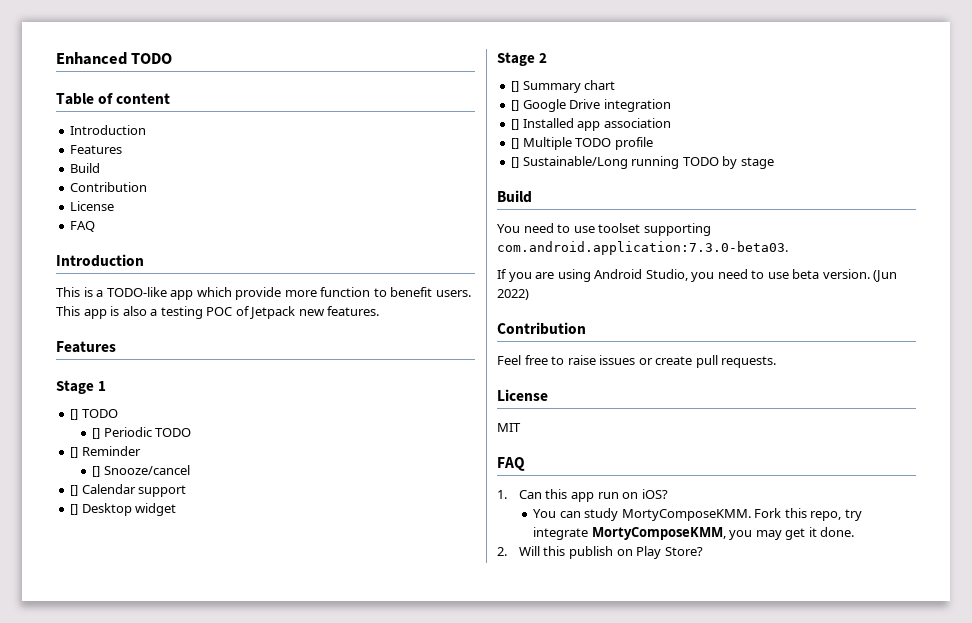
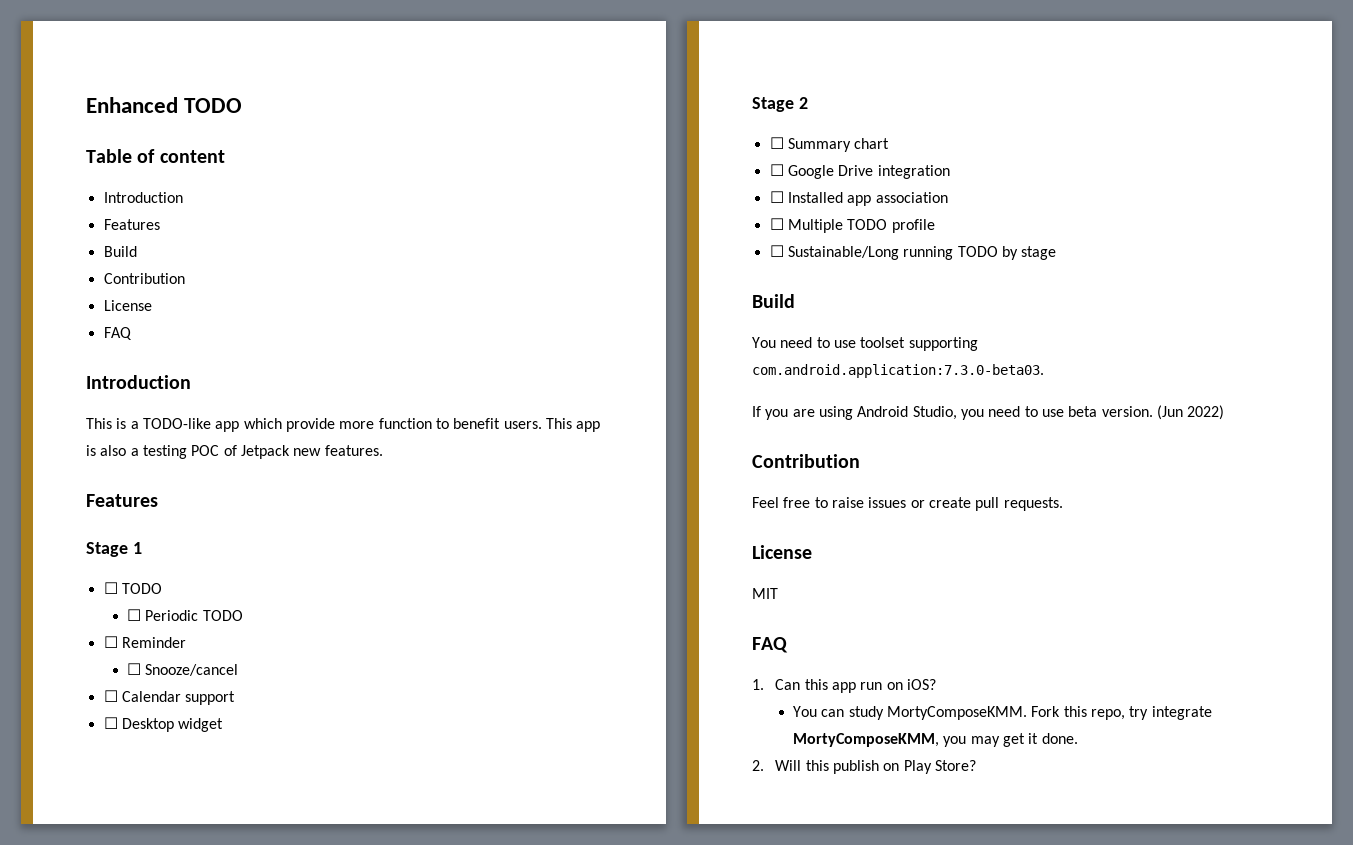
[70,409,118,420] [92,428,101,439] [] TODO // [] -> [103,582,162,594] [127,609,142,621] ☐ TODO // ☐
[70,447,79,458] [] -> [103,636,118,648] ☐
[92,466,101,477] [] -> [127,663,142,675] ☐
[70,485,79,496] [] -> [103,690,118,702] ☐
[70,504,79,515] [] -> [103,717,118,729] ☐
[511,81,520,92] [] -> [769,137,784,149] ☐
[511,100,520,111] [] -> [769,164,784,176] ☐
[511,119,520,130] [] -> [769,191,784,203] ☐
[511,138,520,149] [] -> [769,218,784,230] ☐
[511,157,520,168] [] -> [769,245,784,257] ☐

